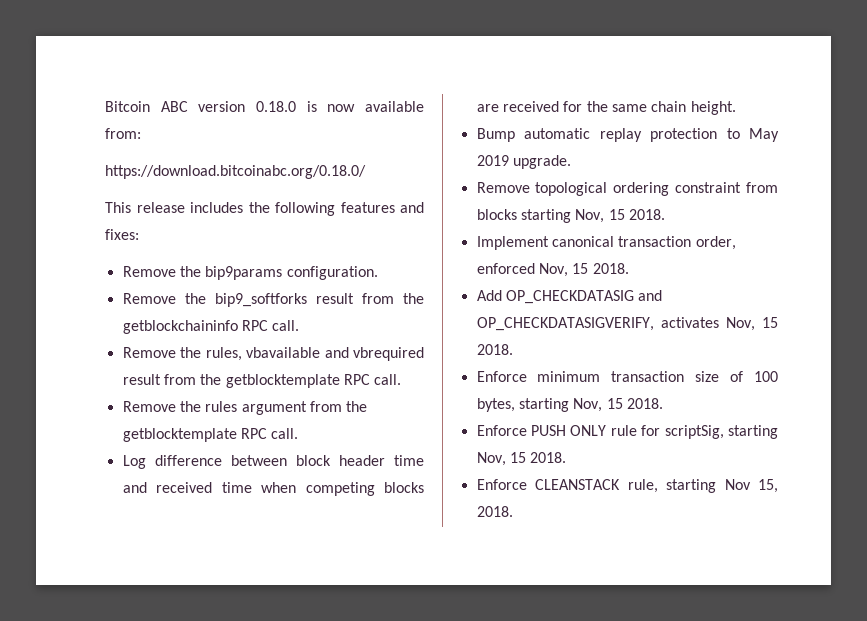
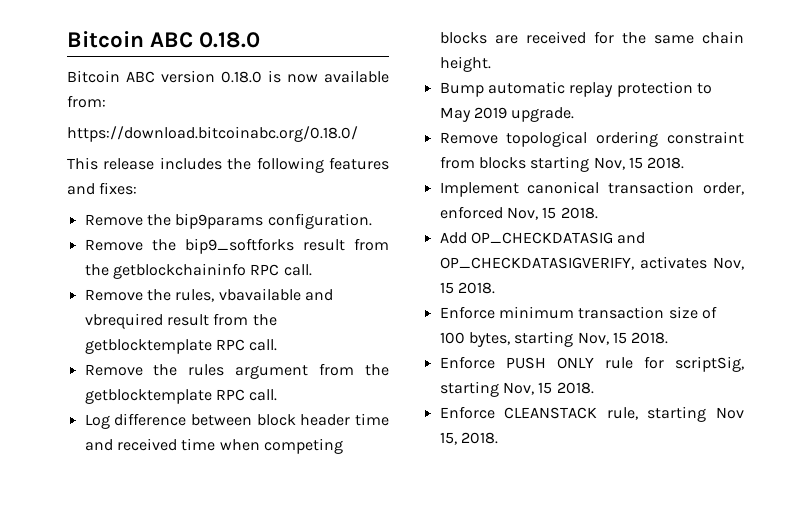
[105,101,188,112] Bitcoin ABC -> [67,31,261,48] [67,70,155,83] Bitcoin ABC 0.18.0 // Bitcoin ABC

